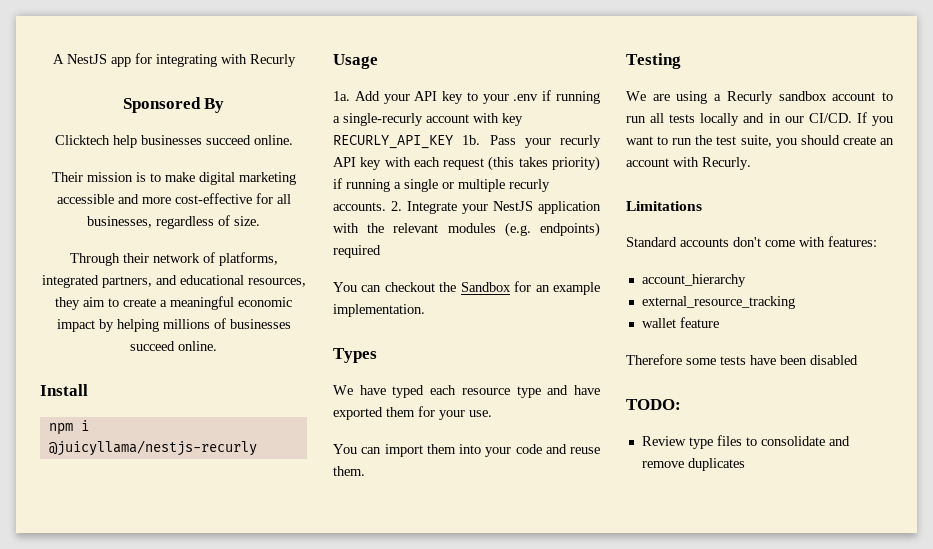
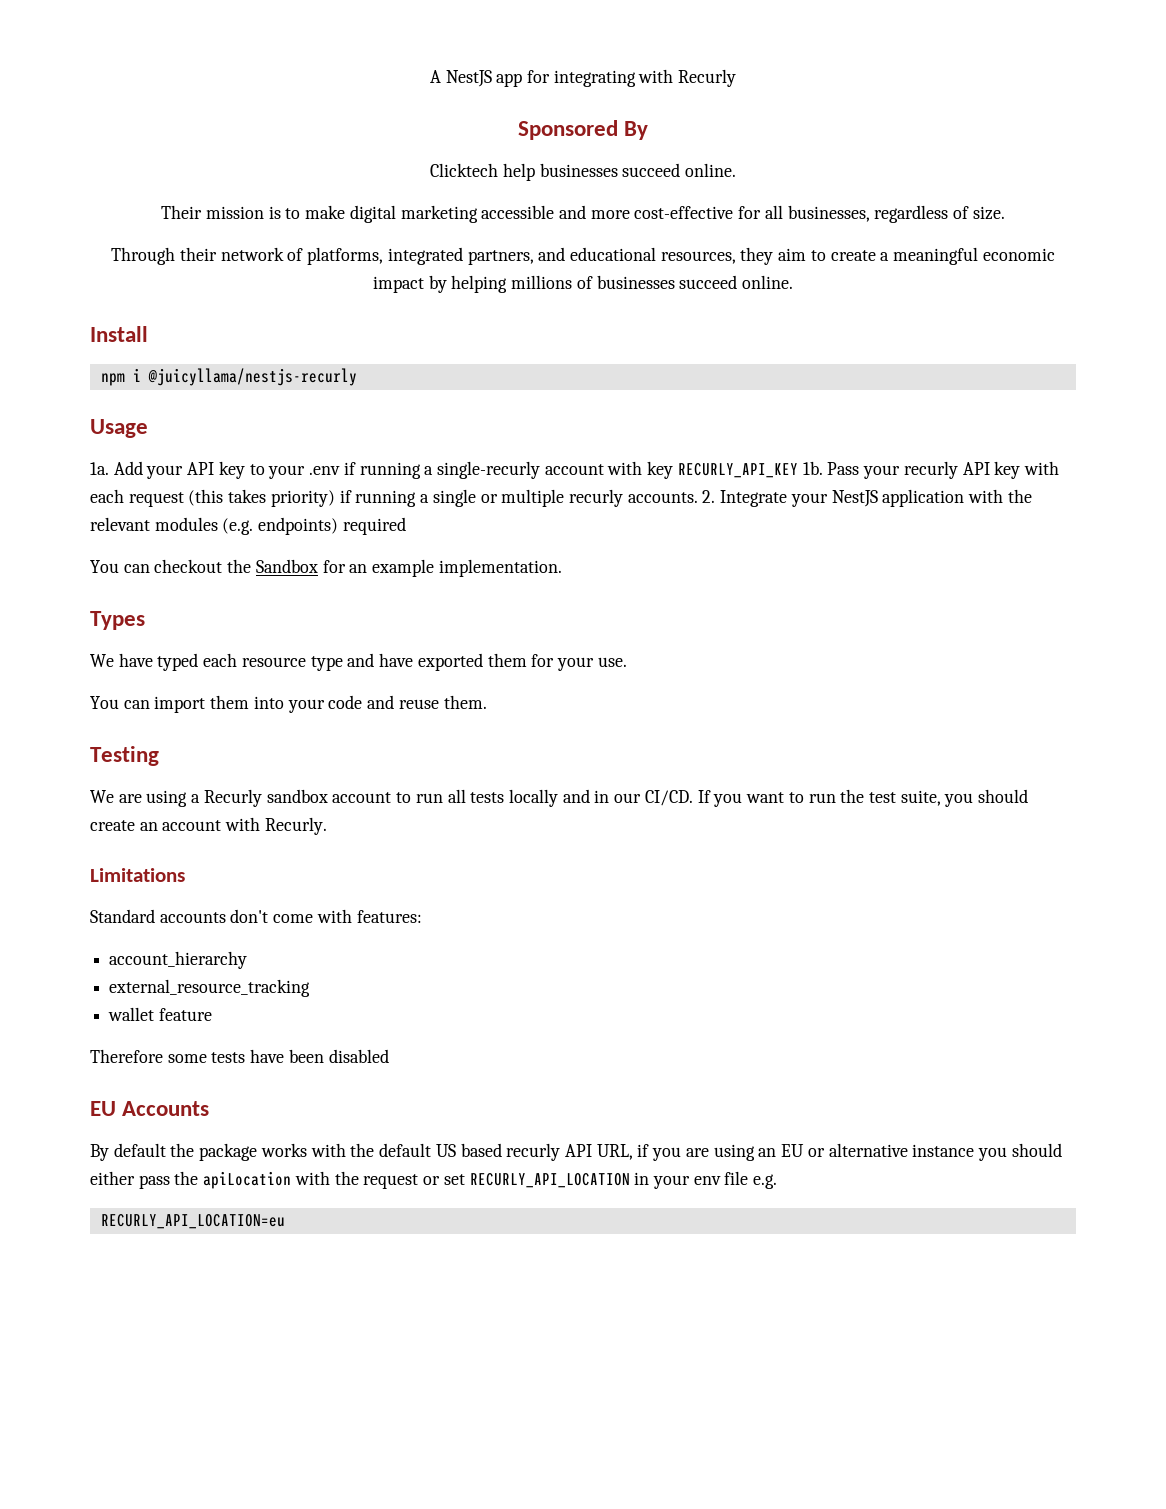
[626,399,681,410] [641,435,850,449] [641,458,745,471] TODO: // Review type files to consolidate and remove duplicates -> [90,1101,210,1116] [90,1143,1062,1161] [90,1171,778,1189] [100,1214,285,1229] EU Accounts // By default the package works with the default US based recurly API URL, if you are using an EU or alternative instance you should either pass the apiLocation with the request or set RECURLY_API_LOCATION in your env file e.g. // RECURLY_API_LOCATION=eu

